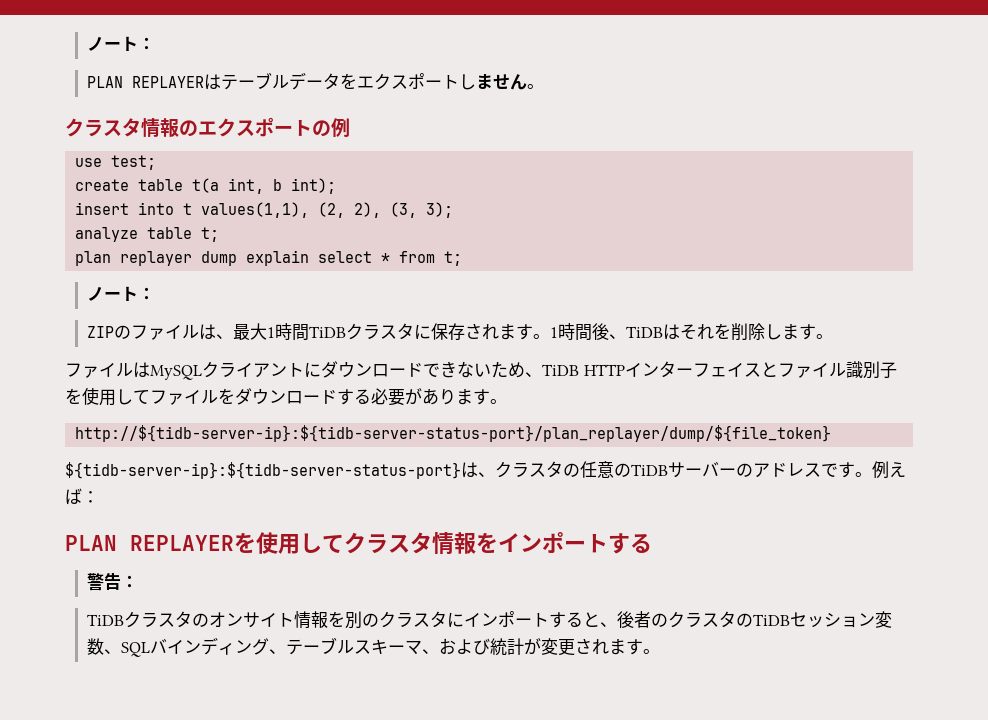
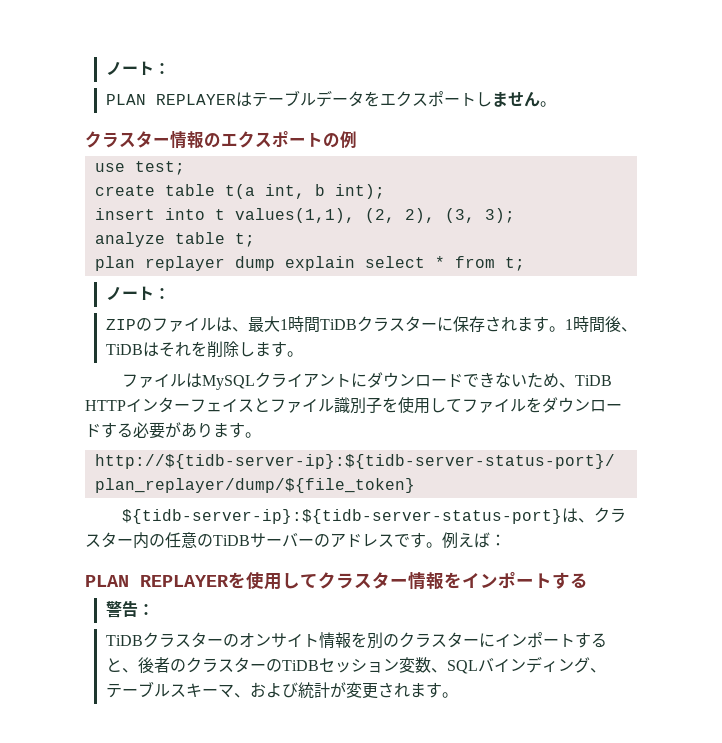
(141, 127) none -> [153,137,170,146] ー
(415, 331) none -> [420,322,437,330] ー
(563, 469) none -> [117,532,149,549] ー内
(432, 543) none -> [390,578,408,587] ー
(193, 619) none -> [206,638,223,646] ー
(448, 619) none -> [462,638,479,646] ー
(737, 619) none -> [249,663,266,671] ー

